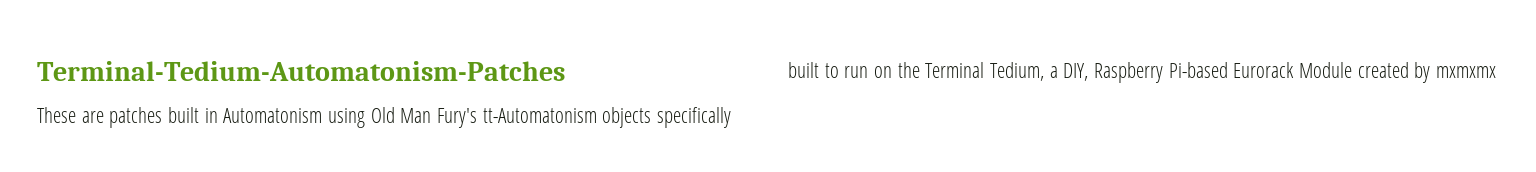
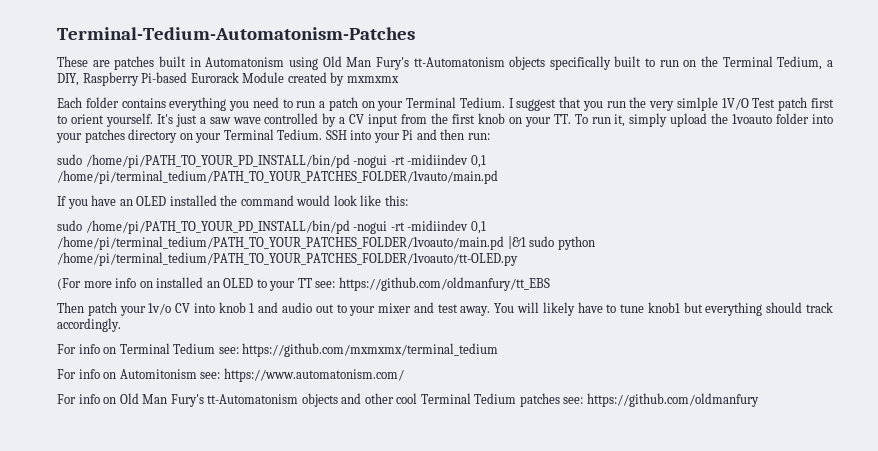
(1497, 72) none -> [57,97,834,111] [57,113,834,127] [56,129,490,143] [57,154,486,168] [57,170,498,184] [57,195,408,209] [57,220,486,234] [57,236,595,250] [57,252,518,266] [57,277,550,291] [57,302,834,316] [57,318,121,332] [57,343,499,357] [57,368,404,382] [57,393,759,407] // Each folder contains everything you need to run a patch on your Terminal Tedium. I suggest that you run the very simlple 1V/O Test patch first to orient yourself. It's just a saw wave controlled by a CV input from the first knob on your TT. To run it, simply upload the 1voauto folder into your patches directory on your Terminal Tedium. SSH into your Pi and then run: // sudo /home/pi/PATH_TO_YOUR_PD_INSTALL/bin/pd -nogui -rt -midiindev 0,1 /home/pi/terminal_tedium/PATH_TO_YOUR_PATCHES_FOLDER/1vauto/main.pd // If you have an OLED installed the command would look like this: // sudo /home/pi/PATH_TO_YOUR_PD_INSTALL/bin/pd -nogui -rt -midiindev 0,1 /home/pi/terminal_tedium/PATH_TO_YOUR_PATCHES_FOLDER/1voauto/main.pd |&1 sudo python /home/pi/terminal_tedium/PATH_TO_YOUR_PATCHES_FOLDER/1voauto/tt-OLED.py // (For more info on installed an OLED to your TT see: https://github.com/oldmanfury/tt_EBS // Then patch your 1v/o CV into knob 1 and audio out to your mixer and test away. You will likely have to tune knob1 but everything should track accordingly. // For info on Terminal Tedium see: https://github.com/mxmxmx/terminal_tedium // For info on Automitonism see: https://www.automatonism.com/ // For info on Old Man Fury's tt-Automatonism objects and other cool Terminal Tedium patches see: https://github.com/oldmanfury

